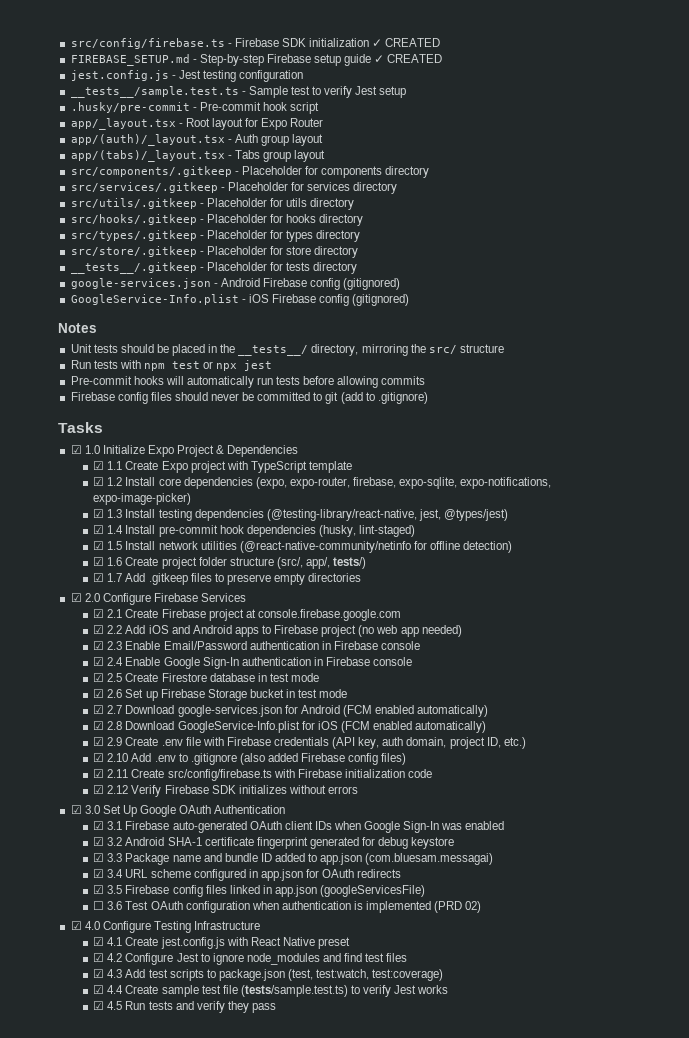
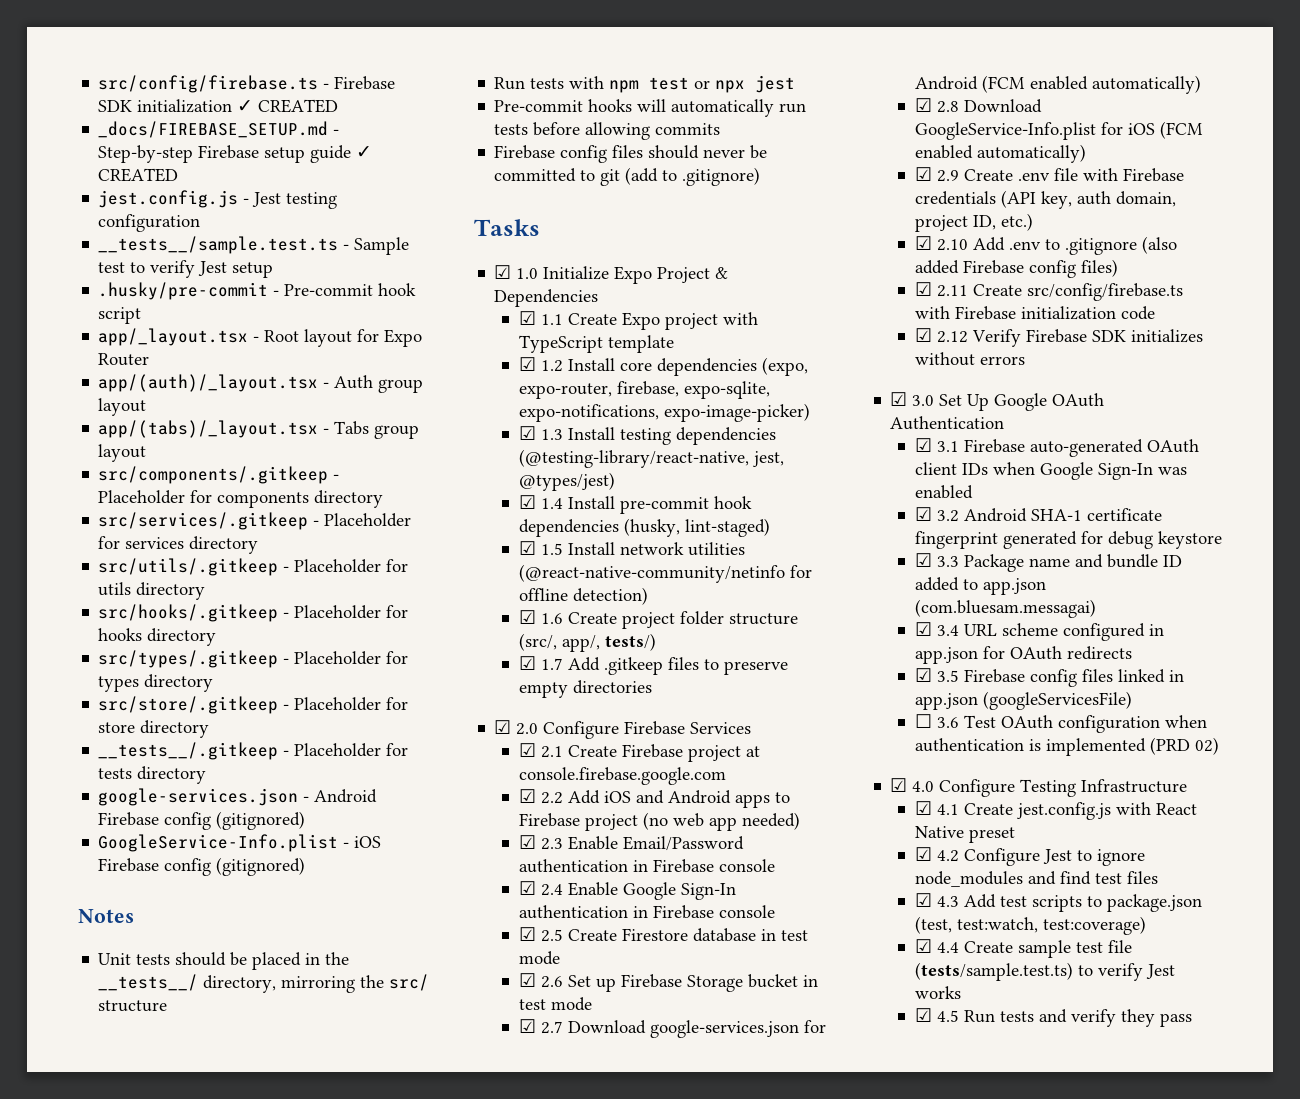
[70,54,190,66] FIREBASE_SETUP.md -> [98,121,329,138] _docs/FIREBASE_SETUP.md

